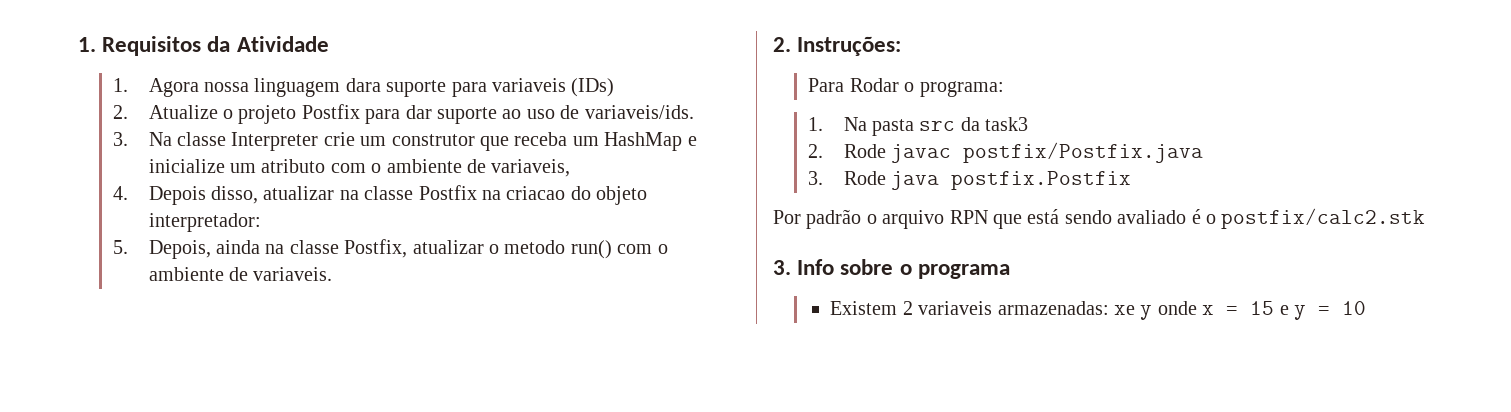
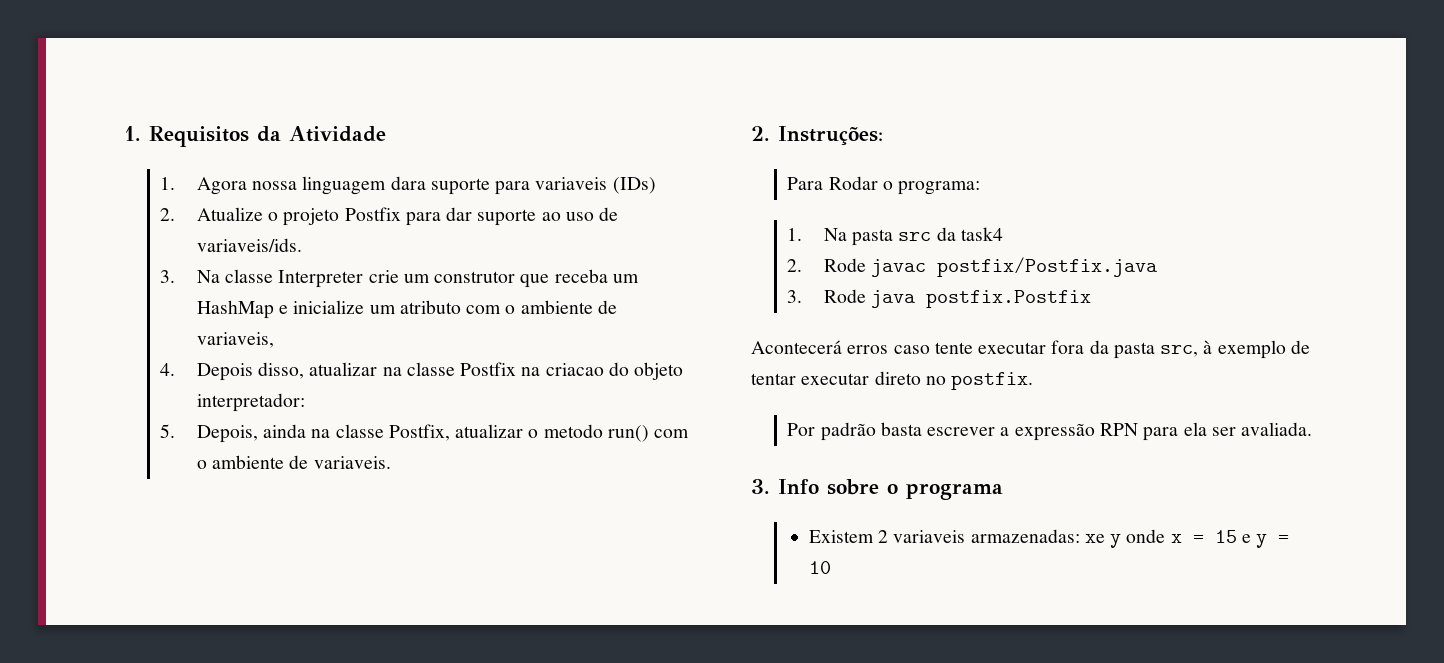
[985,117,1029,131] task3 -> [960,227,1003,241] task4
[773,208,1426,229] Por padrão o arquivo RPN que está sendo avaliado é o postfix/calc2.stk -> [751,340,1310,359] [751,371,1034,390] [787,422,1313,441] Acontecerá erros caso tente executar fora da pasta src, à exemplo de tentar executar direto no postfix. // Por padrão basta escrever a expressão RPN para ela ser avaliada.

